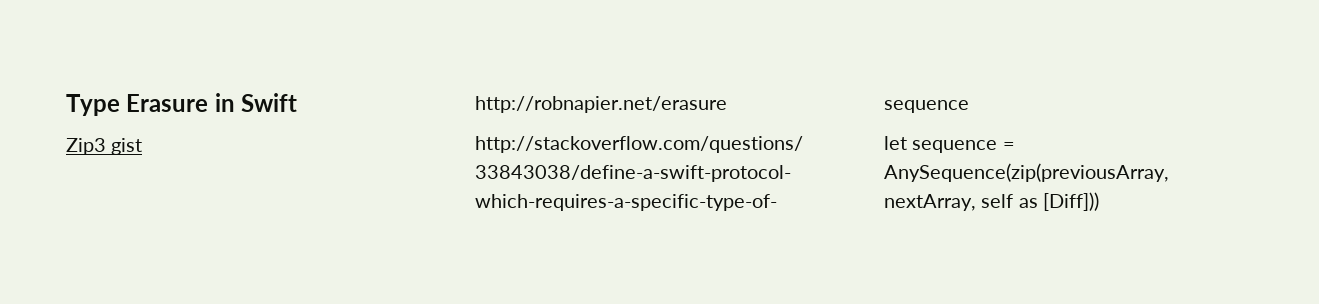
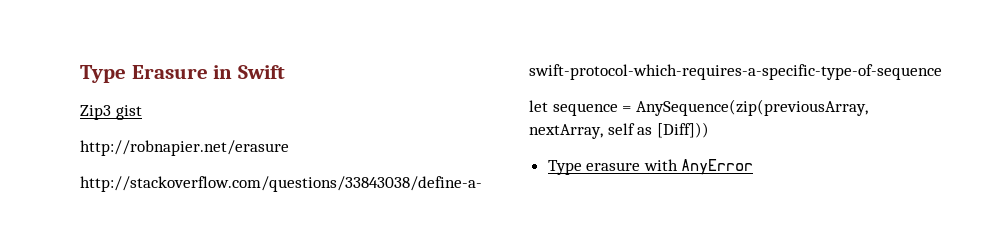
(1099, 201) none -> [547,159,754,175] // Type erasure with AnyError

